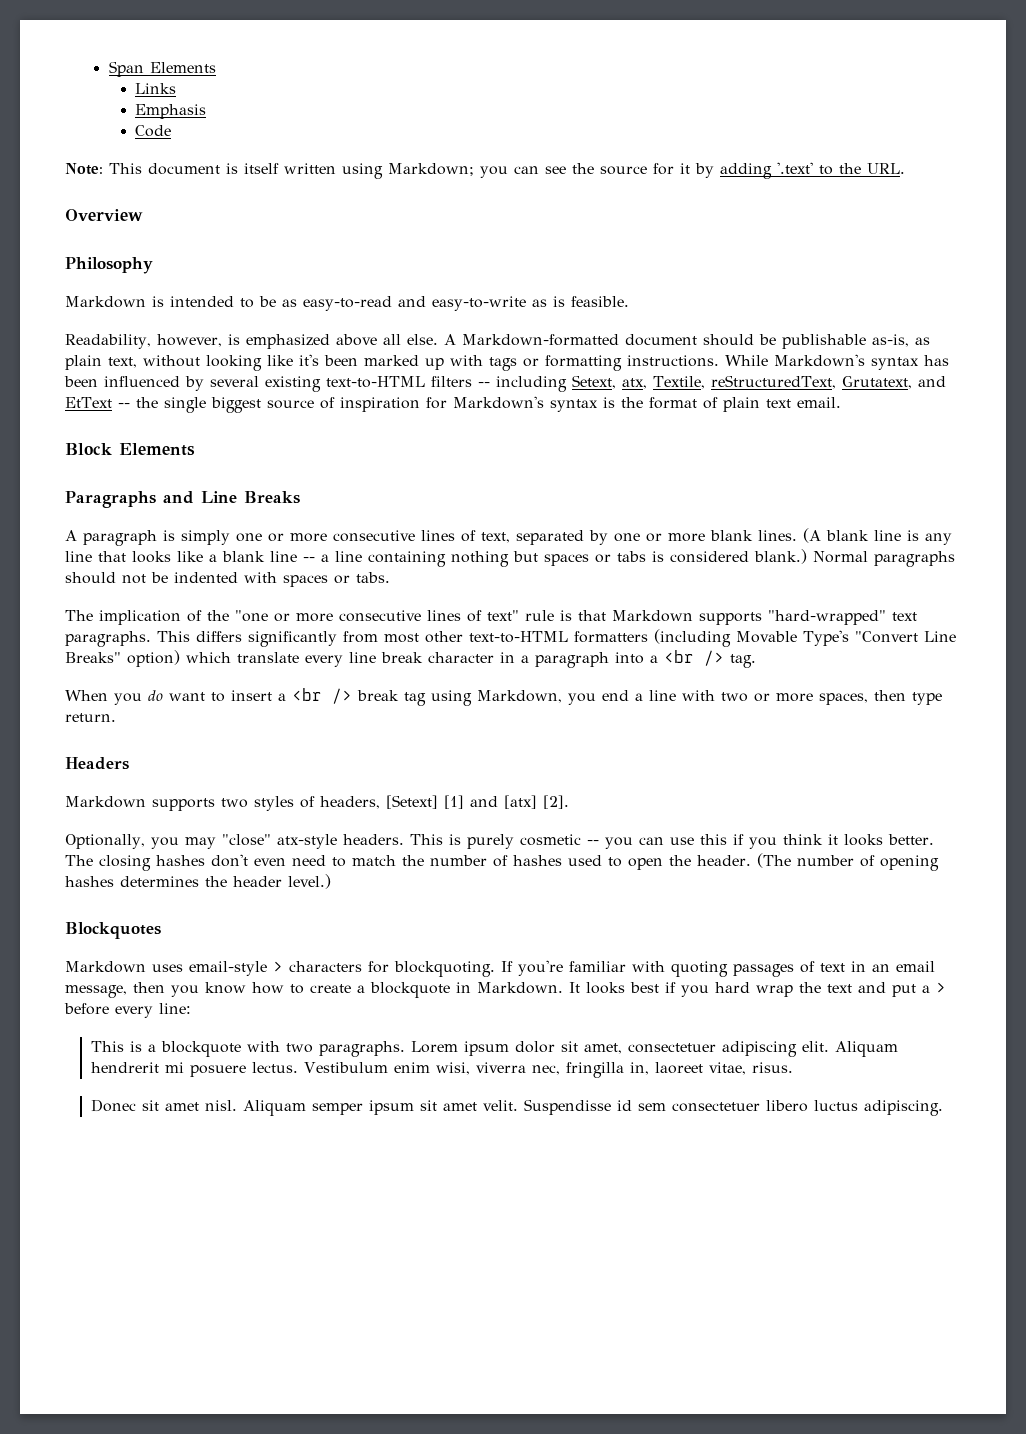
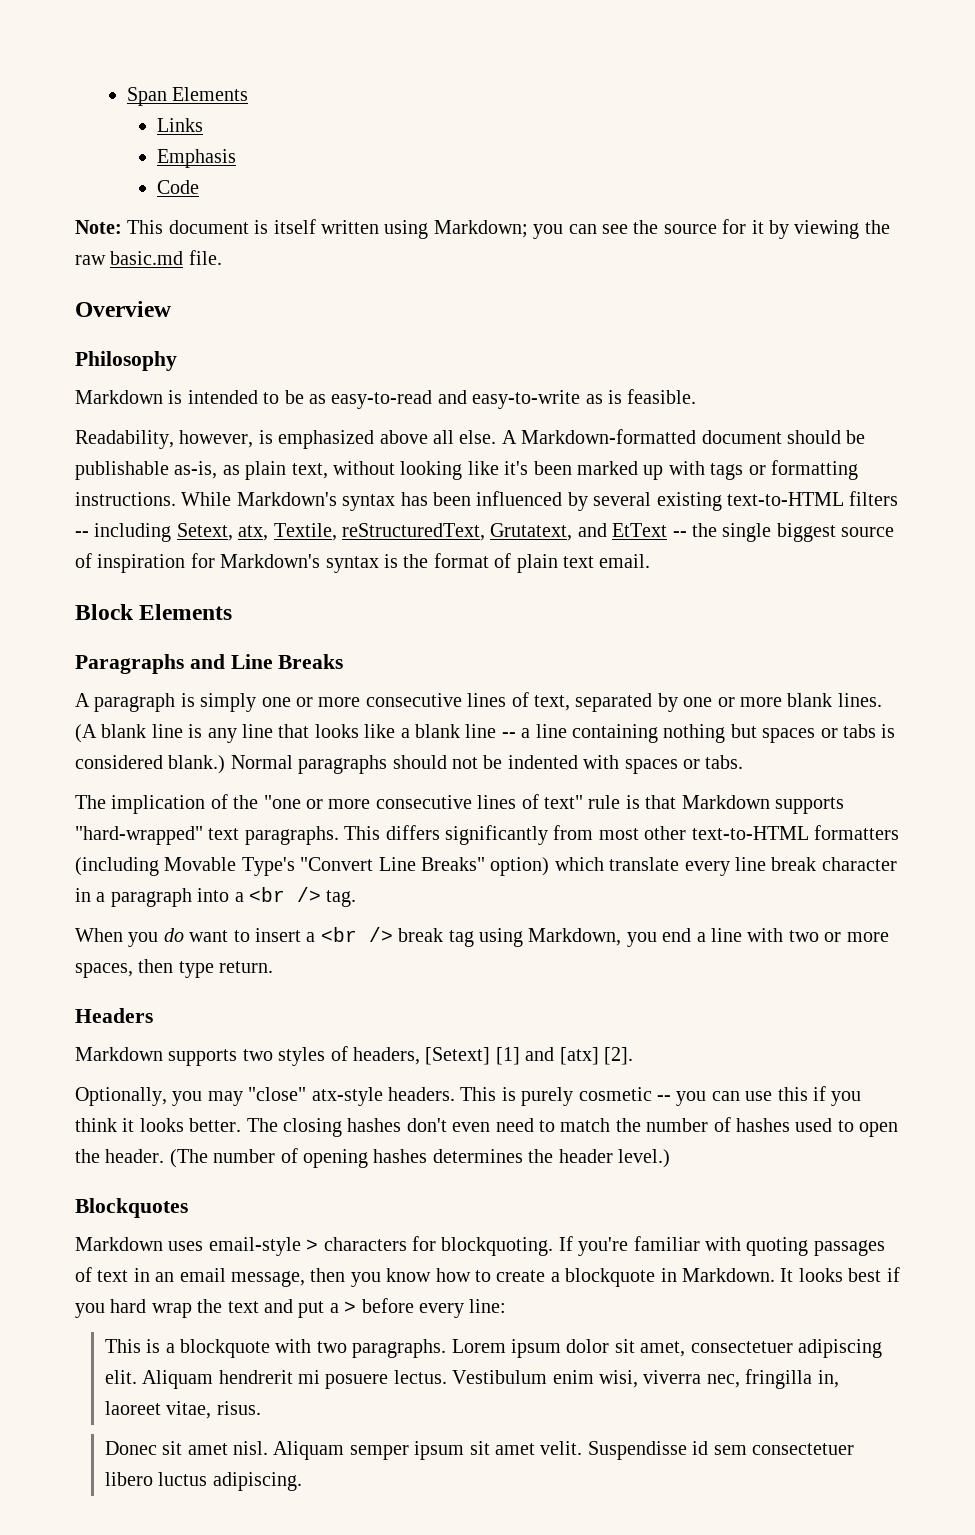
[720,162,905,179] adding '.text' to the URL. -> [794,220,890,239] [75,250,222,265] viewing the raw basic.md file.

